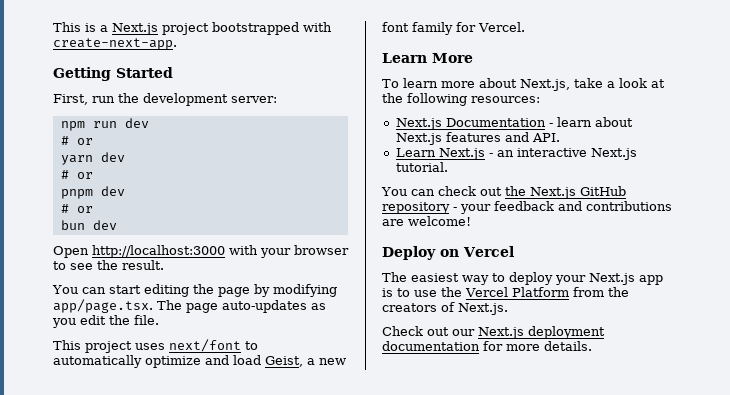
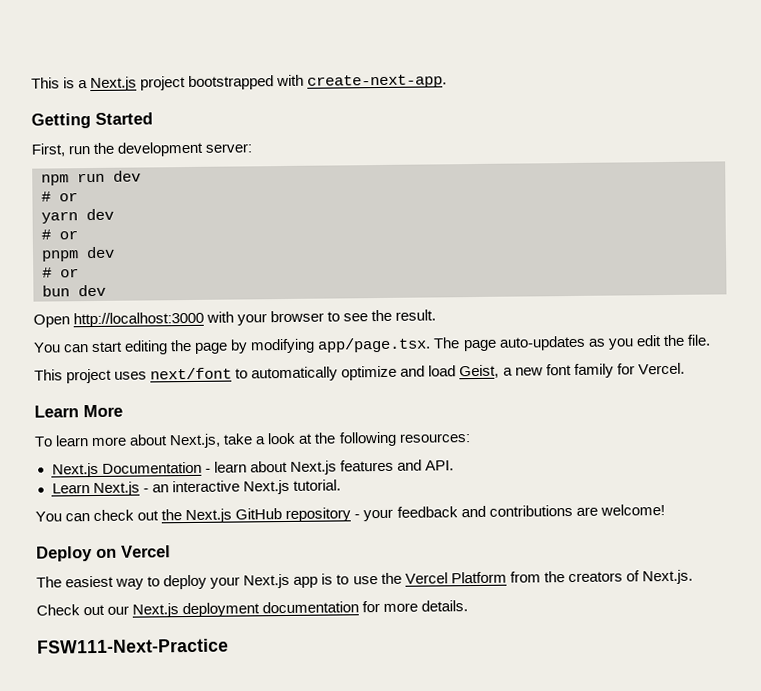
(592, 346) none -> [37,638,229,654] // FSW111-Next-Practice

